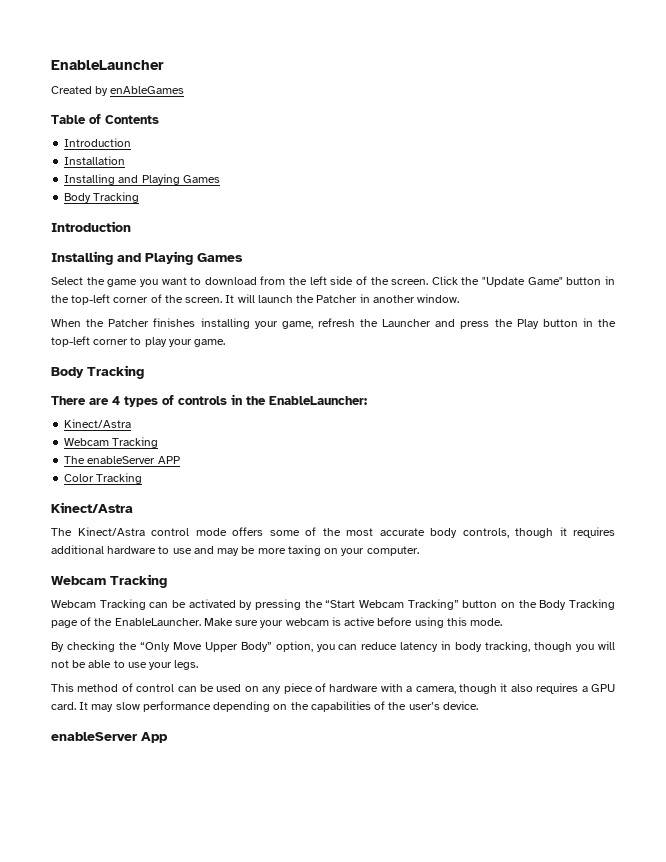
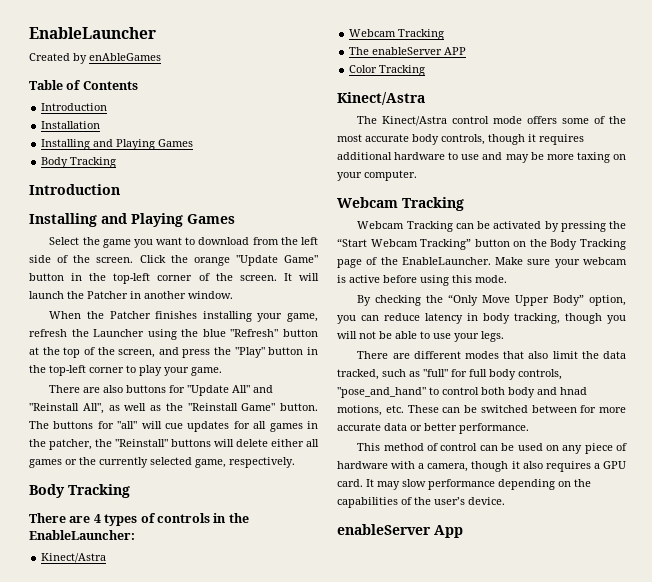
(480, 281) none -> [193,257,230,266] orange
(432, 323) none -> [147,329,319,340] [29,347,156,358] using the blue "Refresh" button at the top of the screen,
[516,319,539,329] Play -> [234,347,265,358] "Play"
(226, 343) none -> [49,385,274,396] [29,403,318,414] [29,421,318,432] [29,439,319,450] [29,457,295,468] // There are also buttons for "Update All" and "Reinstall All", as well as the "Reinstall Game" button. The buttons for "all" will cue updates for all games in the patcher, the "Reinstall" buttons will delete either all games or the currently selected game, respectively.
(199, 665) none -> [357,351,626,359] [337,369,562,380] [337,387,587,398] [337,405,626,416] [337,423,529,434] // There are different modes that also limit the data tracked, such as "full" for full body controls, "pose_and_hand" to control both body and hnad motions, etc. These can be switched between for more accurate data or better performance.

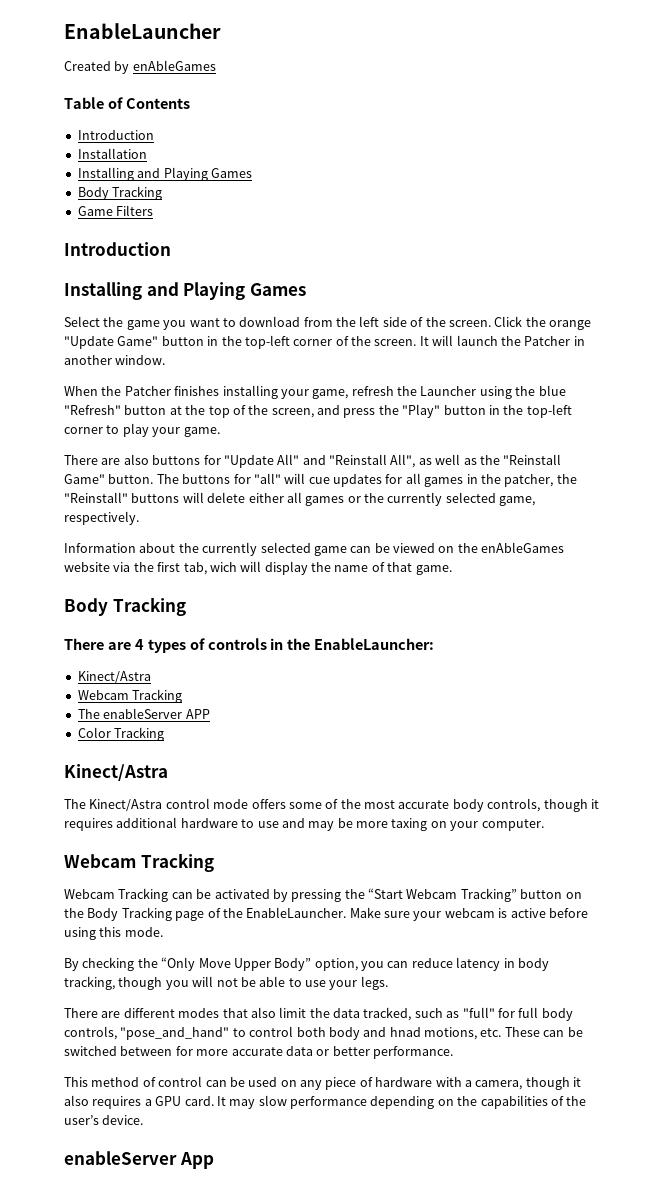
(117, 162) none -> [77,205,154,216] // Game Filters
(295, 462) none -> [64,542,565,556] [64,561,452,575] // Information about the currently selected game can be viewed on the enAbleGames website via the first tab, wich will display the name of that game.

